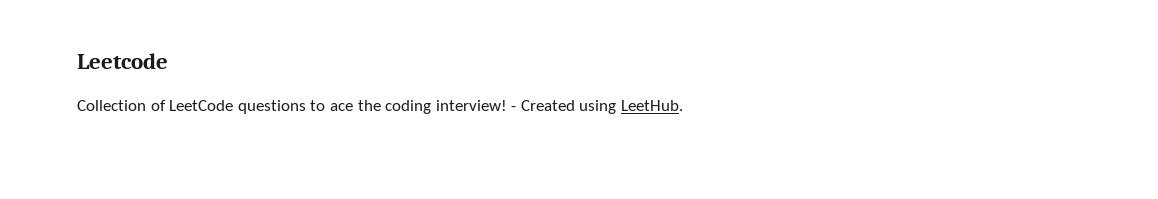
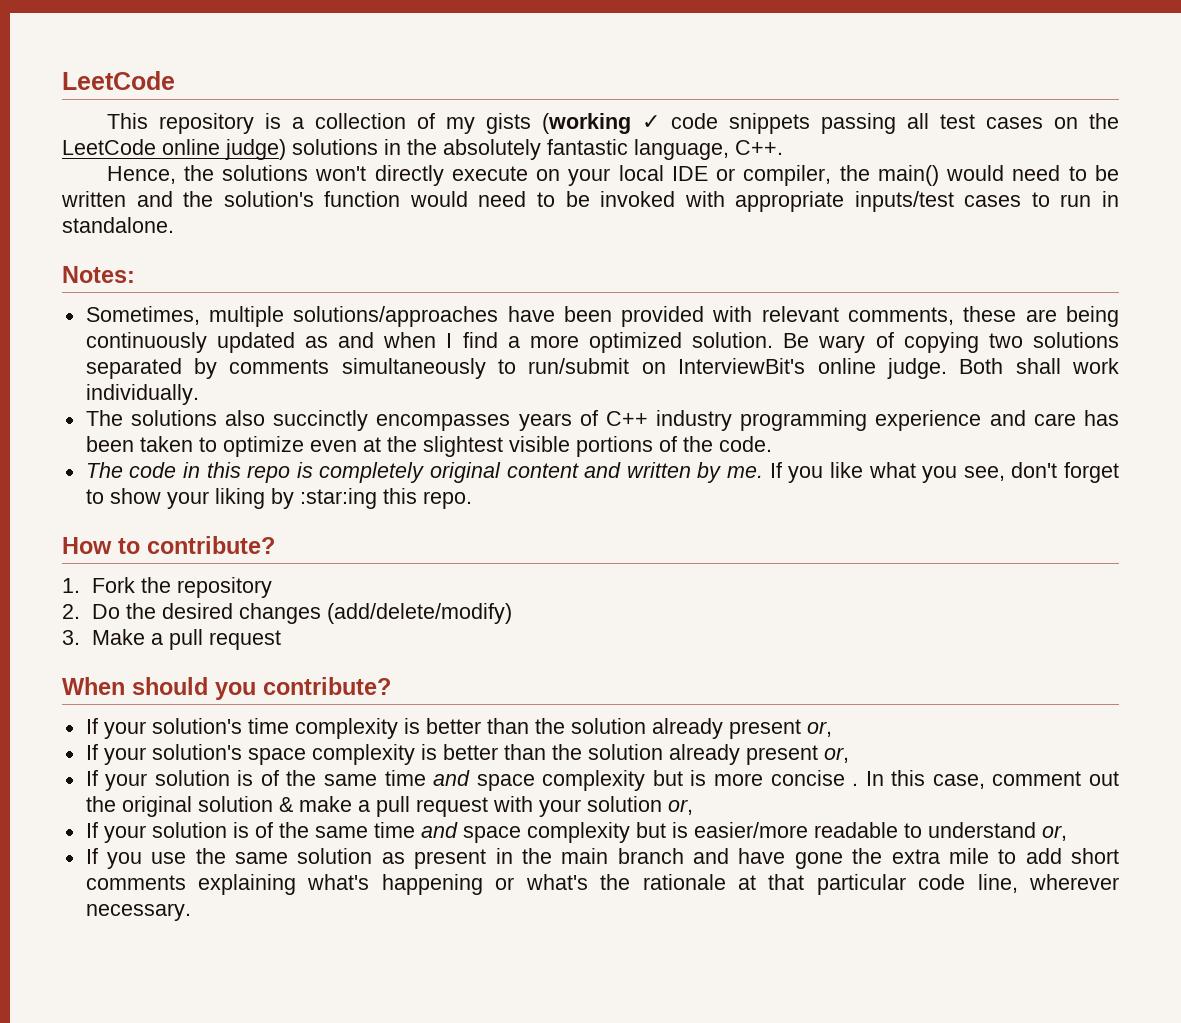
[77,53,168,69] [77,100,684,114] Leetcode // Collection of LeetCode questions to ace the coding interview! - Created using LeetHub. -> [62,71,175,90] [106,113,1120,134] [62,139,783,160] [106,165,1119,186] [61,191,1119,212] [62,217,174,233] [62,266,135,283] [85,306,1119,327] [85,332,1120,353] [85,358,1119,379] [85,384,199,405] [85,410,1119,431] [85,436,772,457] [85,462,1119,483] [85,488,472,509] [62,536,275,554] [62,577,272,598] [62,603,512,624] [62,629,281,650] [62,677,391,700] [85,718,832,739] [85,744,849,765] [85,770,1119,791] [85,796,693,817] [85,822,1067,843] [85,848,1119,869] [85,874,1120,895] [85,903,191,921] LeetCode // This repository is a collection of my gists (working ✓ code snippets passing all test cases on the LeetCode online judge) solutions in the absolutely fantastic language, C++. // Hence, the solutions won't directly execute on your local IDE or compiler, the main() would need to be written and the solution's function would need to be invoked with appropriate inputs/test cases to run in standalone. // Notes: // Sometimes, multiple solutions/approaches have been provided with relevant comments, these are being continuously updated as and when I find a more optimized solution. Be wary of copying two solutions separated by comments simultaneously to run/submit on InterviewBit's online judge. Both shall work individually. // The solutions also succinctly encompasses years of C++ industry programming experience and care has been taken to optimize even at the slightest visible portions of the code. // The code in this repo is completely original content and written by me. If you like what you see, don't forget to show your liking by :star:ing this repo. // How to contribute? // 1. Fork the repository // 2. Do the desired changes (add/delete/modify) // 3. Make a pull request // When should you contribute? // If your solution's time complexity is better than the solution already present or, // If your solution's space complexity is better than the solution already present or, // If your solution is of the same time and space complexity but is more concise . In this case, comment out the original solution & make a pull request with your solution or, // If your solution is of the same time and space complexity but is easier/more readable to understand or, // If you use the same solution as present in the main branch and have gone the extra mile to add short comments explaining what's happening or what's the rationale at that particular code line, wherever necessary.

